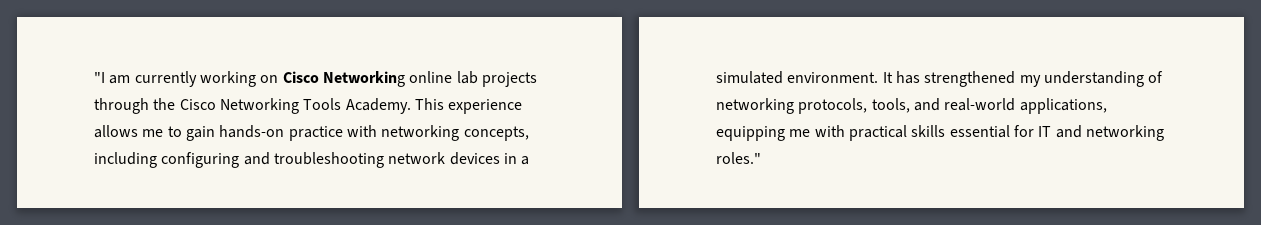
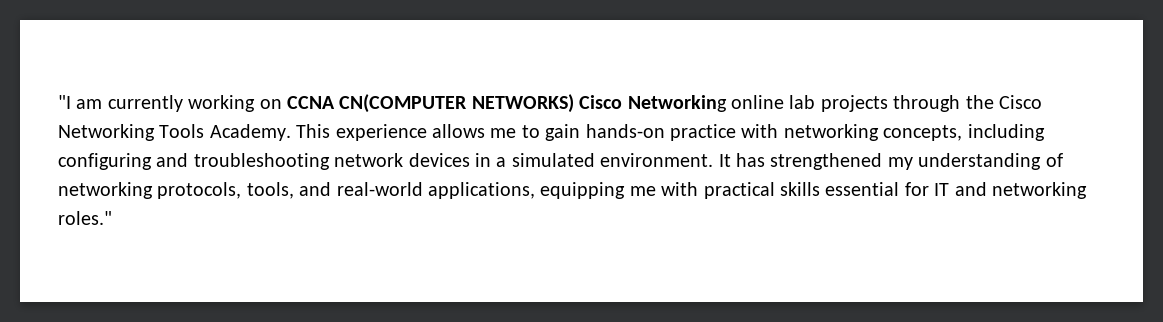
(279, 79) none -> [287,94,574,113] CCNA CN(COMPUTER NETWORKS)

